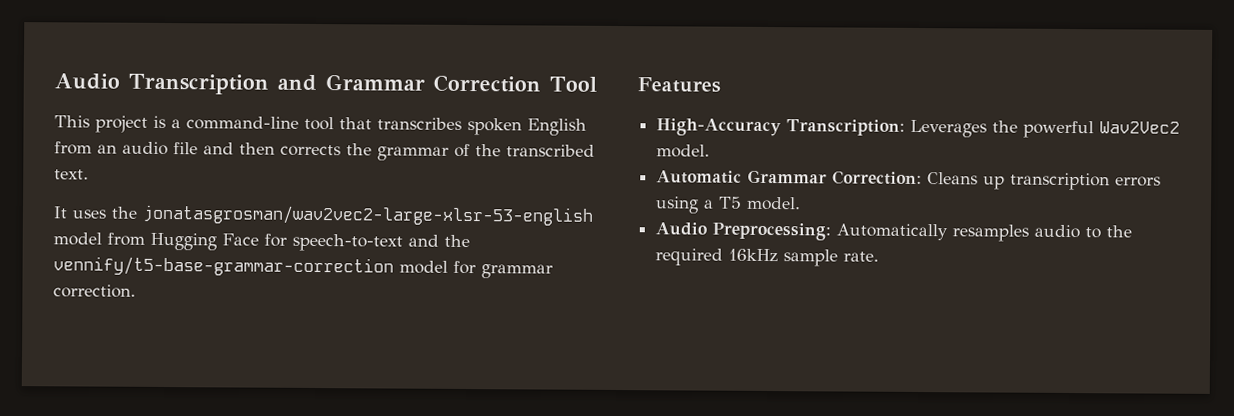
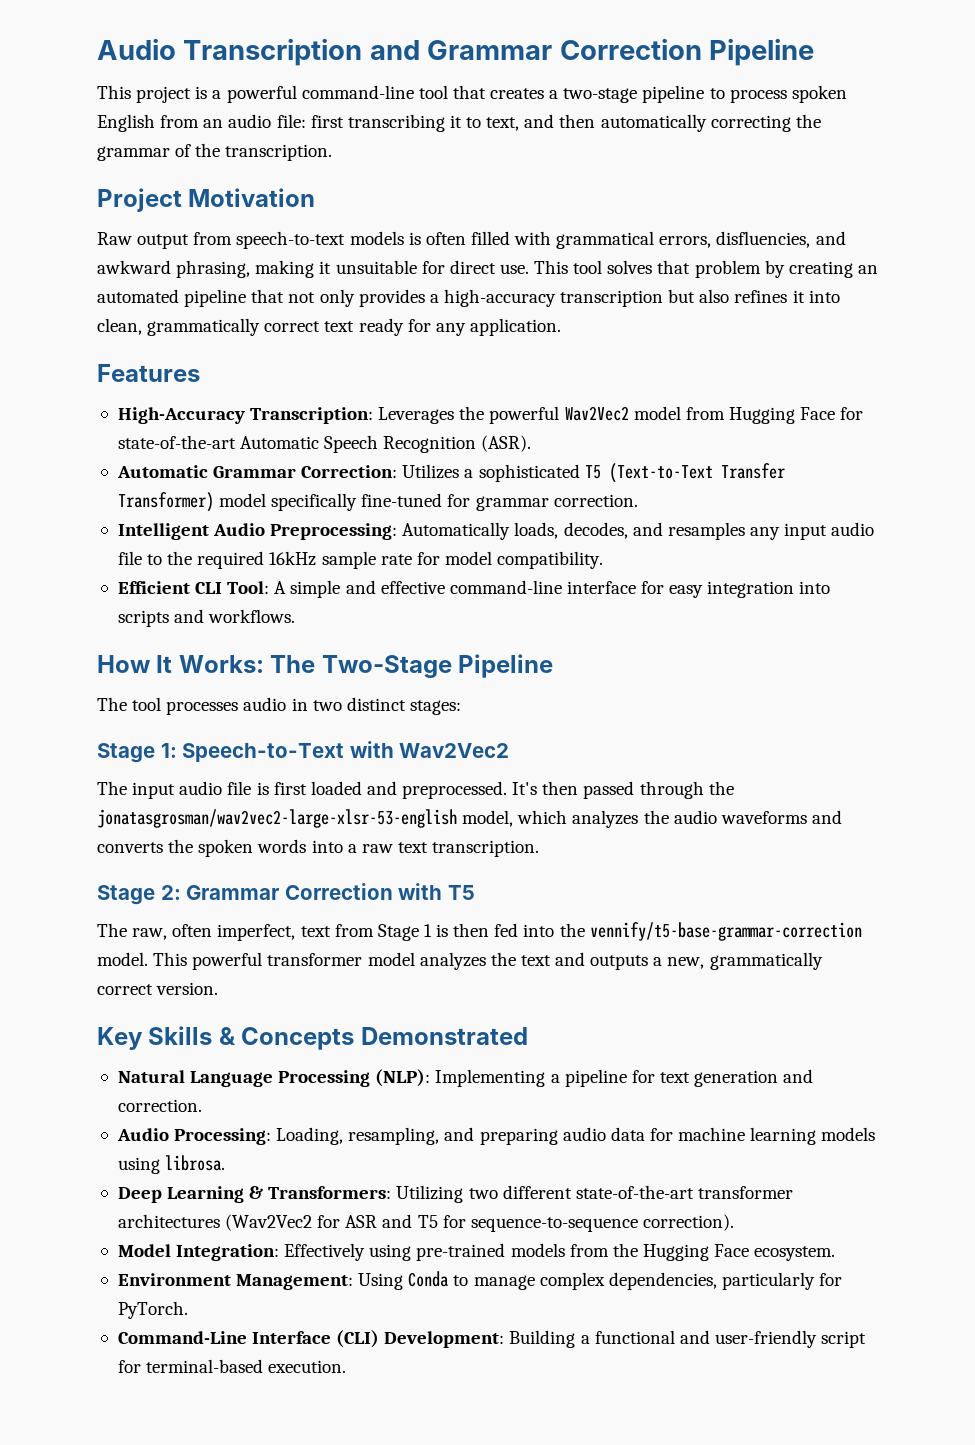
[548,76,597,92] Tool -> [709,38,815,66] Pipeline
(181, 124) none -> [226,85,297,103] powerful
[377,117,462,130] transcribes -> [490,85,787,103] creates a two-stage pipeline to process
[173,142,595,161] [54,169,89,180] [53,204,594,226] [53,232,470,252] [53,256,553,279] [53,284,136,298] file and then corrects the grammar of the transcribed text. // It uses the jonatasgrosman/wav2vec2-large-xlsr-53-english model from Hugging Face for speech-to-text and the vennify/t5-base-grammar-correction model for grammar correction. -> [276,114,821,132] [97,143,333,161] [97,188,316,212] [97,231,846,249] [97,260,878,278] [97,289,840,307] [97,318,561,336] file: first transcribing it to text, and then automatically correcting the grammar of the transcription. // Project Motivation // Raw output from speech-to-text models is often filled with grammatical errors, disfluencies, and awkward phrasing, making it unsuitable for direct use. This tool solves that problem by creating an automated pipeline that not only provides a high-accuracy transcription but also refines it into clean, grammatically correct text ready for any application.
[656,144,711,158] [656,169,1162,191] [655,196,802,214] [655,222,1081,242] model. // Automatic Grammar Correction: Cleans up transcription errors using a T5 model. // Audio Preprocessing: Automatically resamples audio -> [633,406,864,424] [117,435,532,453] [116,463,785,483] [117,492,638,512] [117,522,875,540] [117,551,142,565] model from Hugging Face for state-of-the-art Automatic Speech Recognition (ASR). // Automatic Grammar Correction: Utilizes a sophisticated T5 (Text-to-Text Transfer Transformer) model specifically fine-tuned for grammar correction. // Intelligent Audio Preprocessing: Automatically loads, decodes, and resamples any input audio file
[843,251,880,262] rate. -> [380,551,604,569] [117,580,831,598] [117,609,296,627] [97,654,554,678] [97,697,461,715] [97,741,510,763] [97,781,734,799] [97,809,842,828] [97,839,540,857] [97,883,475,905] [97,922,862,941] [97,952,823,970] [97,982,219,995] [97,1026,528,1050] [117,1069,814,1087] [117,1099,202,1112] [116,1127,876,1145] [117,1155,226,1174] [117,1185,793,1203] [117,1214,734,1232] [117,1243,836,1261] [117,1271,843,1290] [117,1301,188,1319] [117,1330,867,1348] [117,1359,347,1373] rate for model compatibility. // Efficient CLI Tool: A simple and effective command-line interface for easy integration into scripts and workflows. // How It Works: The Two-Stage Pipeline // The tool processes audio in two distinct stages: // Stage 1: Speech-to-Text with Wav2Vec2 // The input audio file is first loaded and preprocessed. It's then passed through the jonatasgrosman/wav2vec2-large-xlsr-53-english model, which analyzes the audio waveforms and converts the spoken words into a raw text transcription. // Stage 2: Grammar Correction with T5 // The raw, often imperfect, text from Stage 1 is then fed into the vennify/t5-base-grammar-correction model. This powerful transformer model analyzes the text and outputs a new, grammatically correct version. // Key Skills & Concepts Demonstrated // Natural Language Processing (NLP): Implementing a pipeline for text generation and correction. // Audio Processing: Loading, resampling, and preparing audio data for machine learning models using librosa. // Deep Learning & Transformers: Utilizing two different state-of-the-art transformer architectures (Wav2Vec2 for ASR and T5 for sequence-to-sequence correction). // Model Integration: Effectively using pre-trained models from the Hugging Face ecosystem. // Environment Management: Using Conda to manage complex dependencies, particularly for PyTorch. // Command-Line Interface (CLI) Development: Building a functional and user-friendly script for terminal-based execution.

